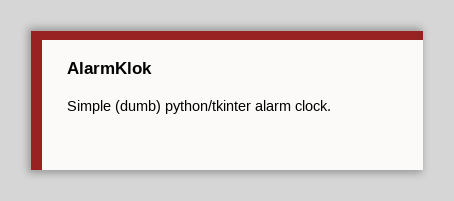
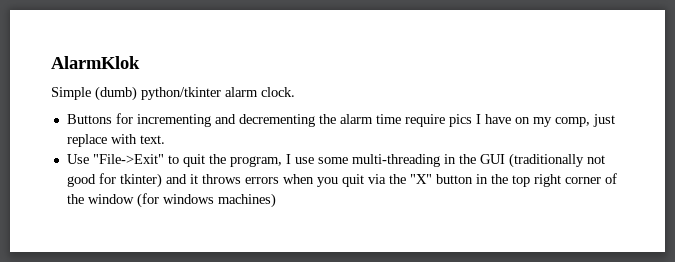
(331, 105) none -> [66,113,615,127] [66,134,165,147] [66,153,605,168] [66,173,617,188] [66,193,276,208] // Buttons for incrementing and decrementing the alarm time require pics I have on my comp, just replace with text. // Use "File->Exit" to quit the program, I use some multi-threading in the GUI (traditionally not good for tkinter) and it throws errors when you quit via the "X" button in the top right corner of the window (for windows machines)

